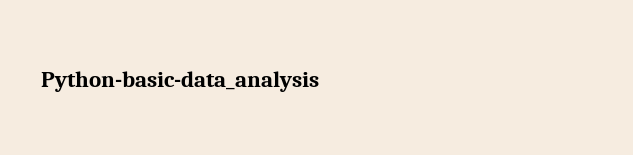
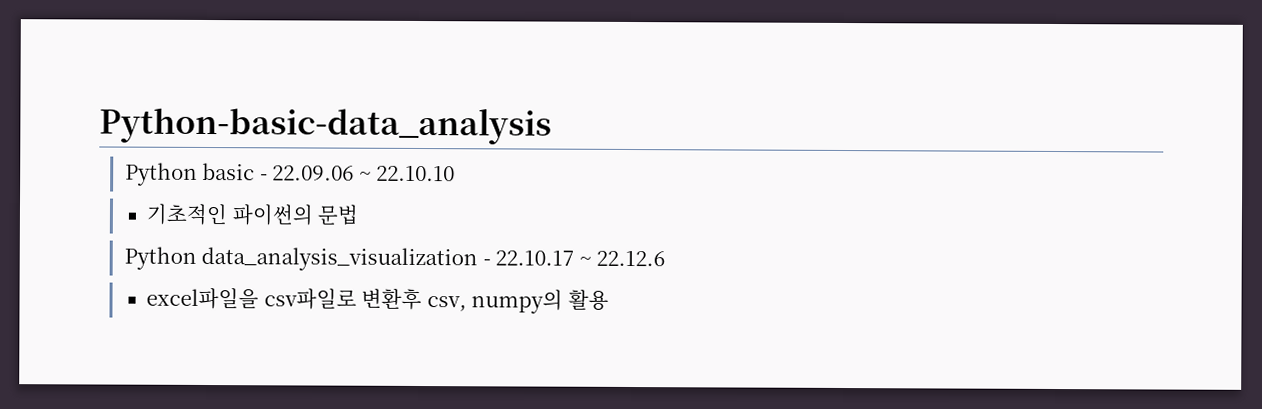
(319, 81) none -> [124,162,456,186] [146,203,359,226] [123,246,666,272] [146,287,609,314] // Python basic - 22.09.06 ~ 22.10.10 // 기초적인 파이썬의 문법 // Python data_analysis_visualization - 22.10.17 ~ 22.12.6 // excel파일을 csv파일로 변환후 csv, numpy의 활용

